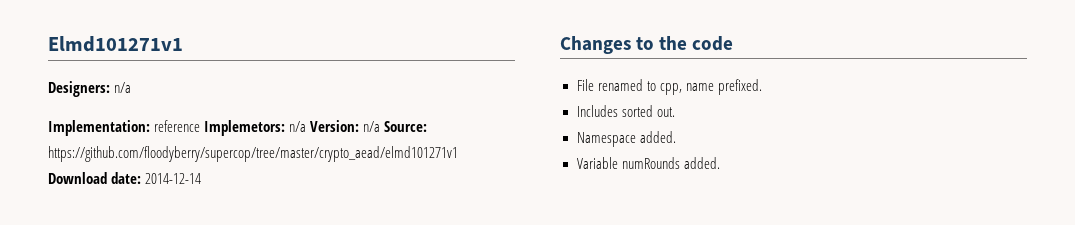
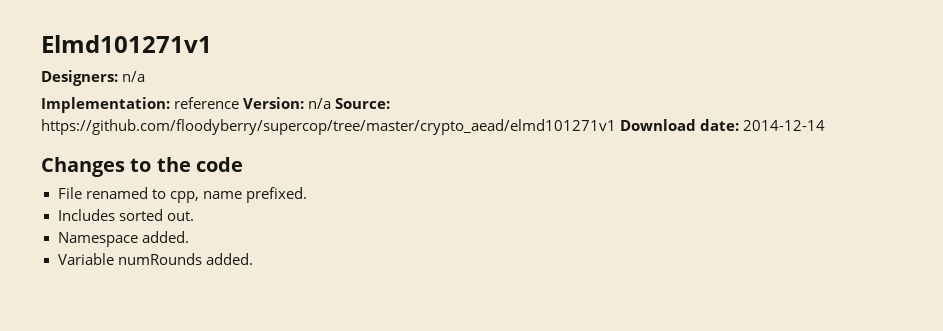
[204,120,307,136] Implemetors: n/a -> (240, 103) none

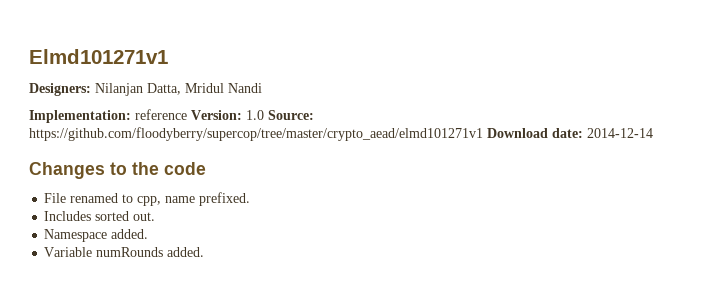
[122,71,146,82] n/a -> [95,83,262,96] Nilanjan Datta, Mridul Nandi
[308,98,332,109] n/a -> [246,110,264,120] 1.0

